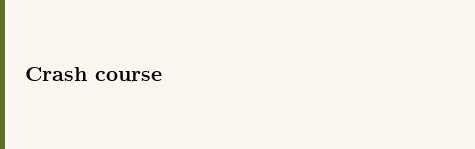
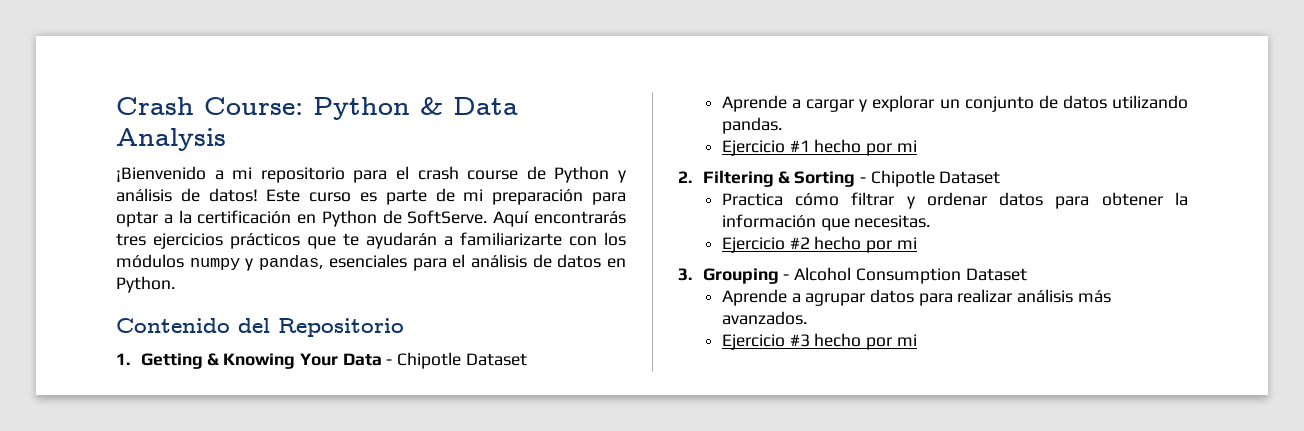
[95,71,162,81] course -> [204,97,518,120] [116,128,226,151] [116,166,627,183] [116,188,626,205] [116,210,626,227] [116,232,626,249] [116,254,626,271] [116,276,175,293] [116,318,404,337] [116,352,527,369] [721,95,1188,112] [721,117,782,134] [721,139,917,156] [678,170,1001,187] [721,192,1188,209] [721,214,931,231] [721,236,917,253] [678,267,1027,284] [721,289,1111,306] [721,311,807,325] [721,333,917,350] Course: Python & Data Analysis // ¡Bienvenido a mi repositorio para el crash course de Python y análisis de datos! Este curso es parte de mi preparación para optar a la certificación en Python de SoftServe. Aquí encontrarás tres ejercicios prácticos que te ayudarán a familiarizarte con los módulos numpy y pandas, esenciales para el análisis de datos en Python. // Contenido del Repositorio // 1. Getting & Knowing Your Data - Chipotle Dataset // Aprende a cargar y explorar un conjunto de datos utilizando pandas. // Ejercicio #1 hecho por mi // 2. Filtering & Sorting - Chipotle Dataset // Practica cómo filtrar y ordenar datos para obtener la información que necesitas. // Ejercicio #2 hecho por mi // 3. Grouping - Alcohol Consumption Dataset // Aprende a agrupar datos para realizar análisis más avanzados. // Ejercicio #3 hecho por mi

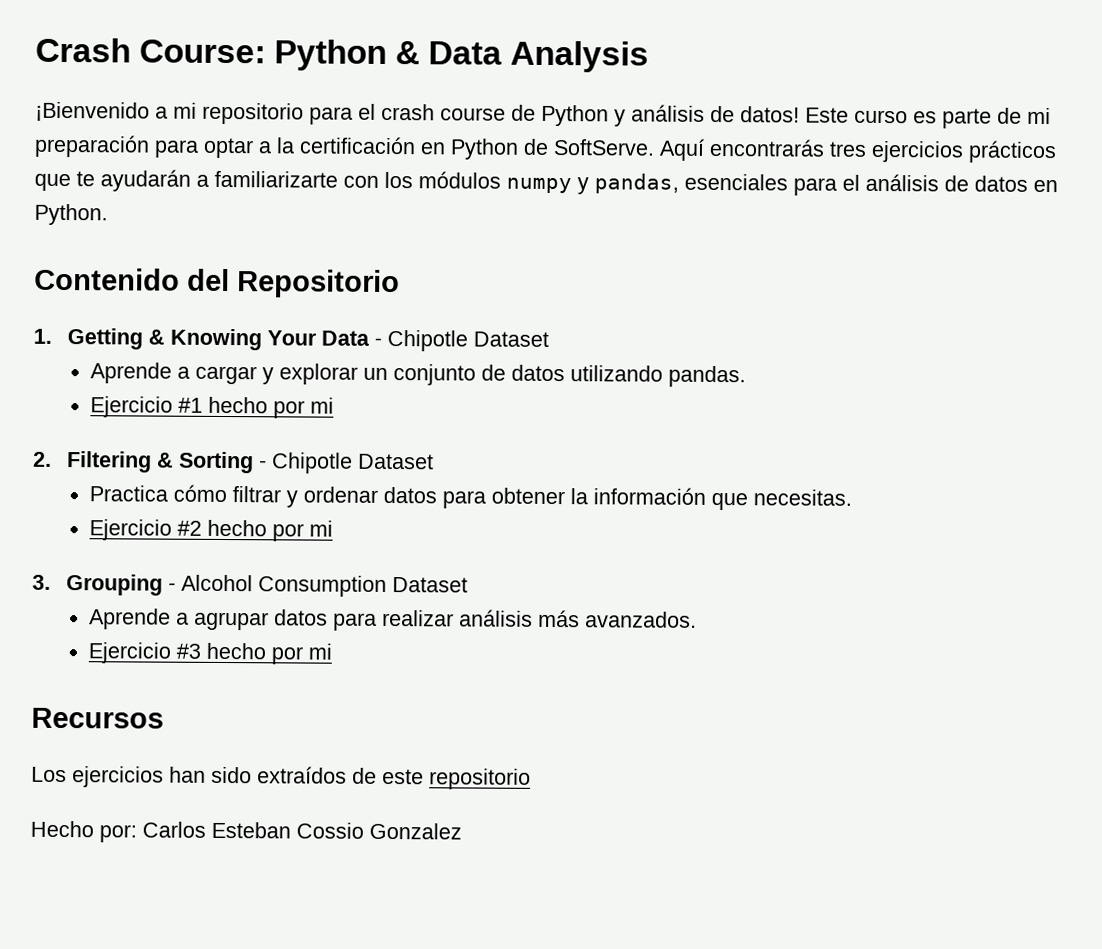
(917, 340) none -> [31,707,164,729] [31,766,531,790] [30,820,462,843] // Recursos // Los ejercicios han sido extraídos de este repositorio // Hecho por: Carlos Esteban Cossio Gonzalez

